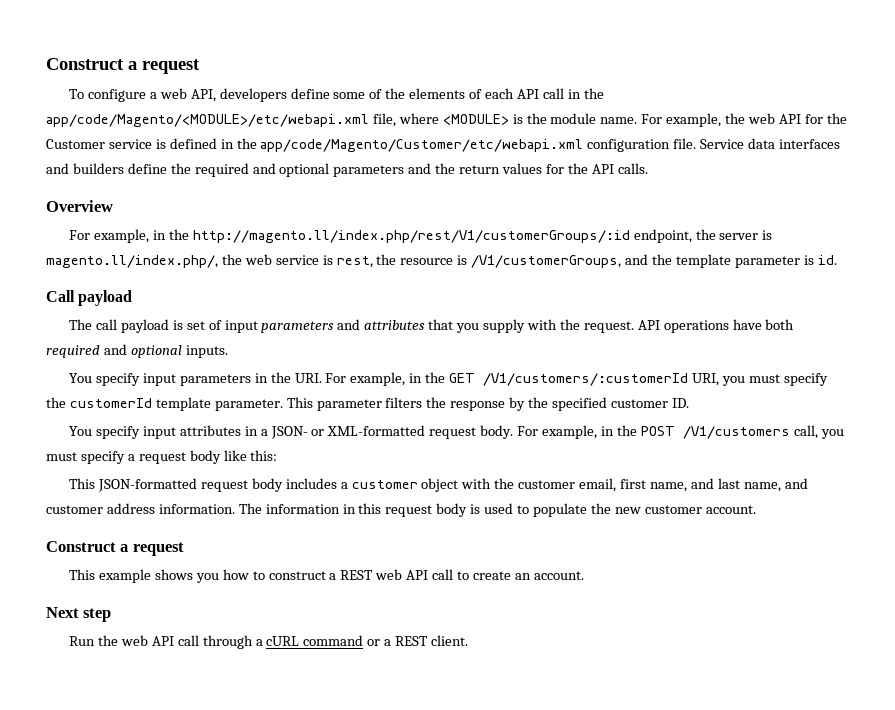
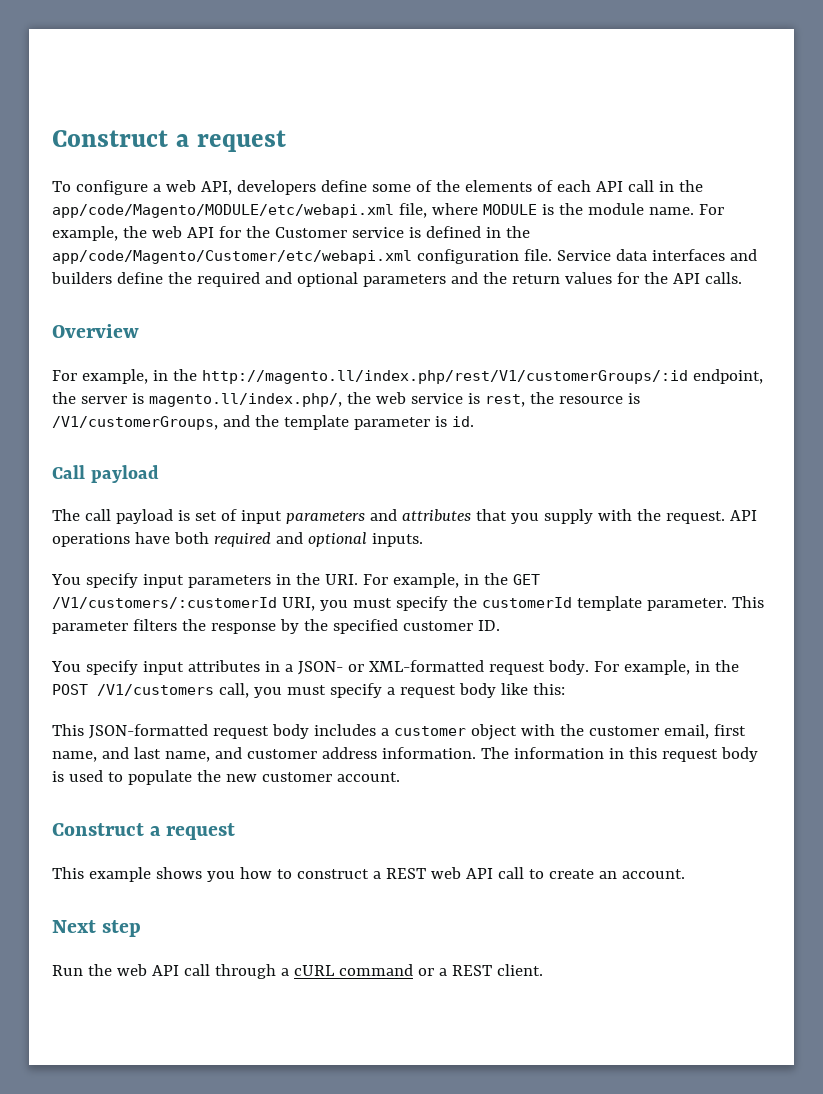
[46,114,369,127] app/code/Magento/<MODULE>/etc/webapi.xml -> [52,204,394,218] app/code/Magento/MODULE/etc/webapi.xml
[442,114,509,125] <MODULE> -> [482,204,537,215] MODULE

